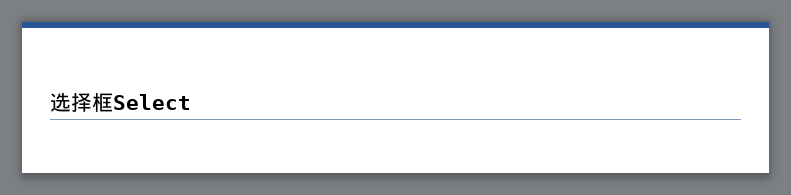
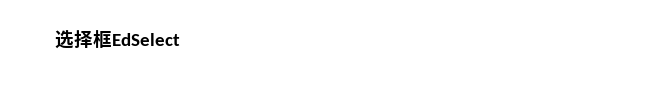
[113,94,191,110] Select -> [112,33,180,46] EdSelect

